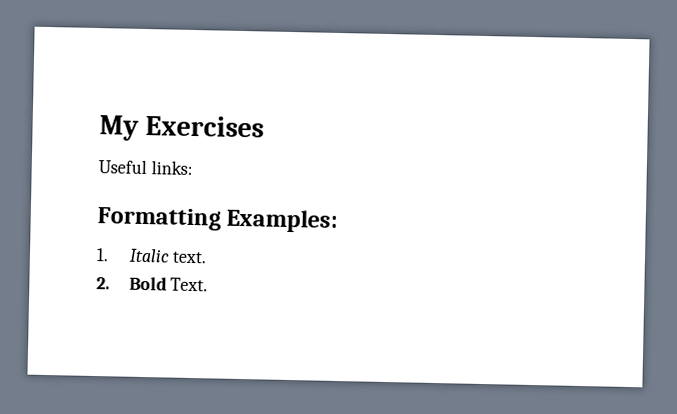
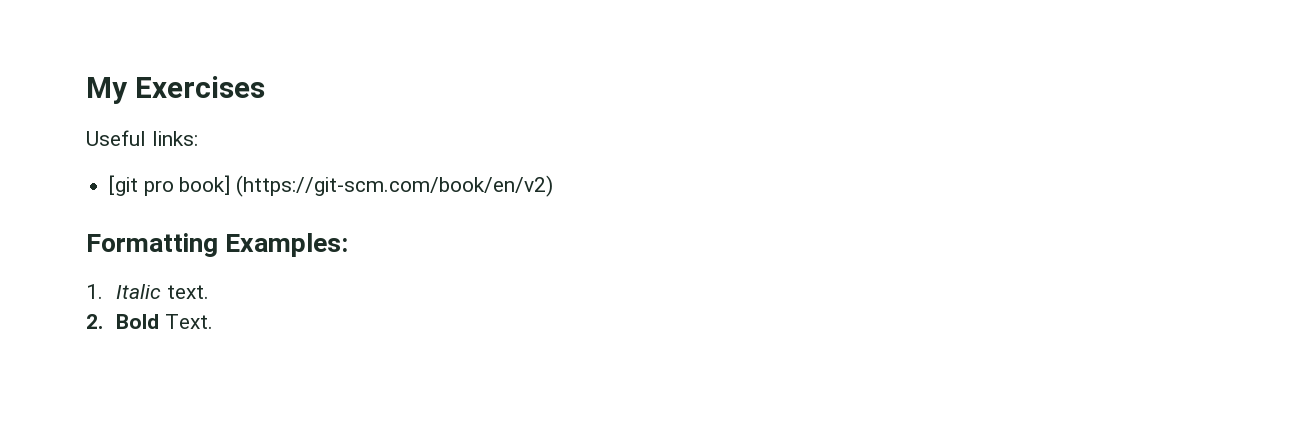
(193, 167) none -> [109,175,554,197] // [git pro book] (https://git-scm.com/book/en/v2)

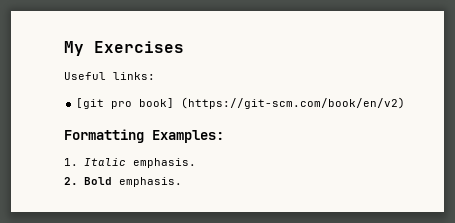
[166,285,209,299] text. -> [132,158,196,168] emphasis.
[164,314,213,329] Text. -> [118,177,182,187] emphasis.

